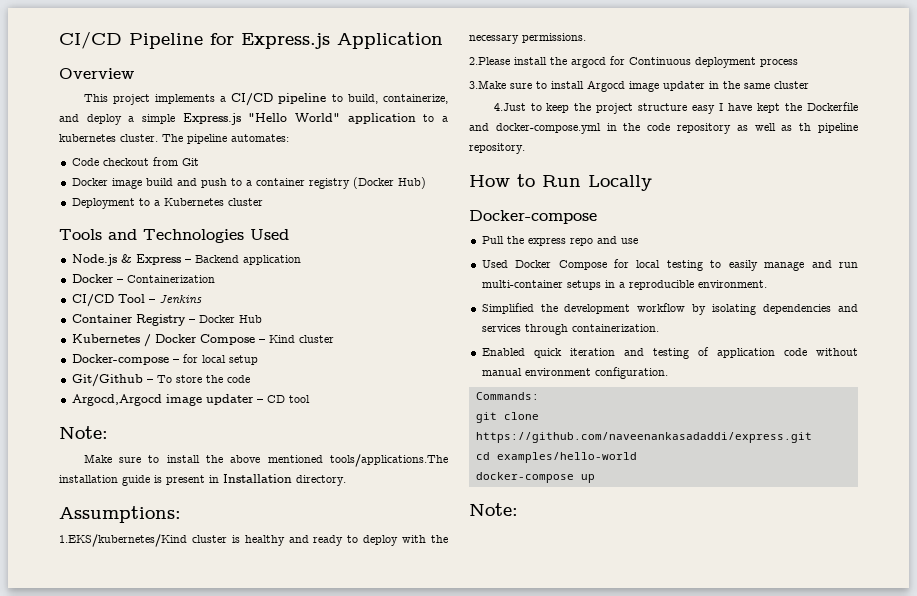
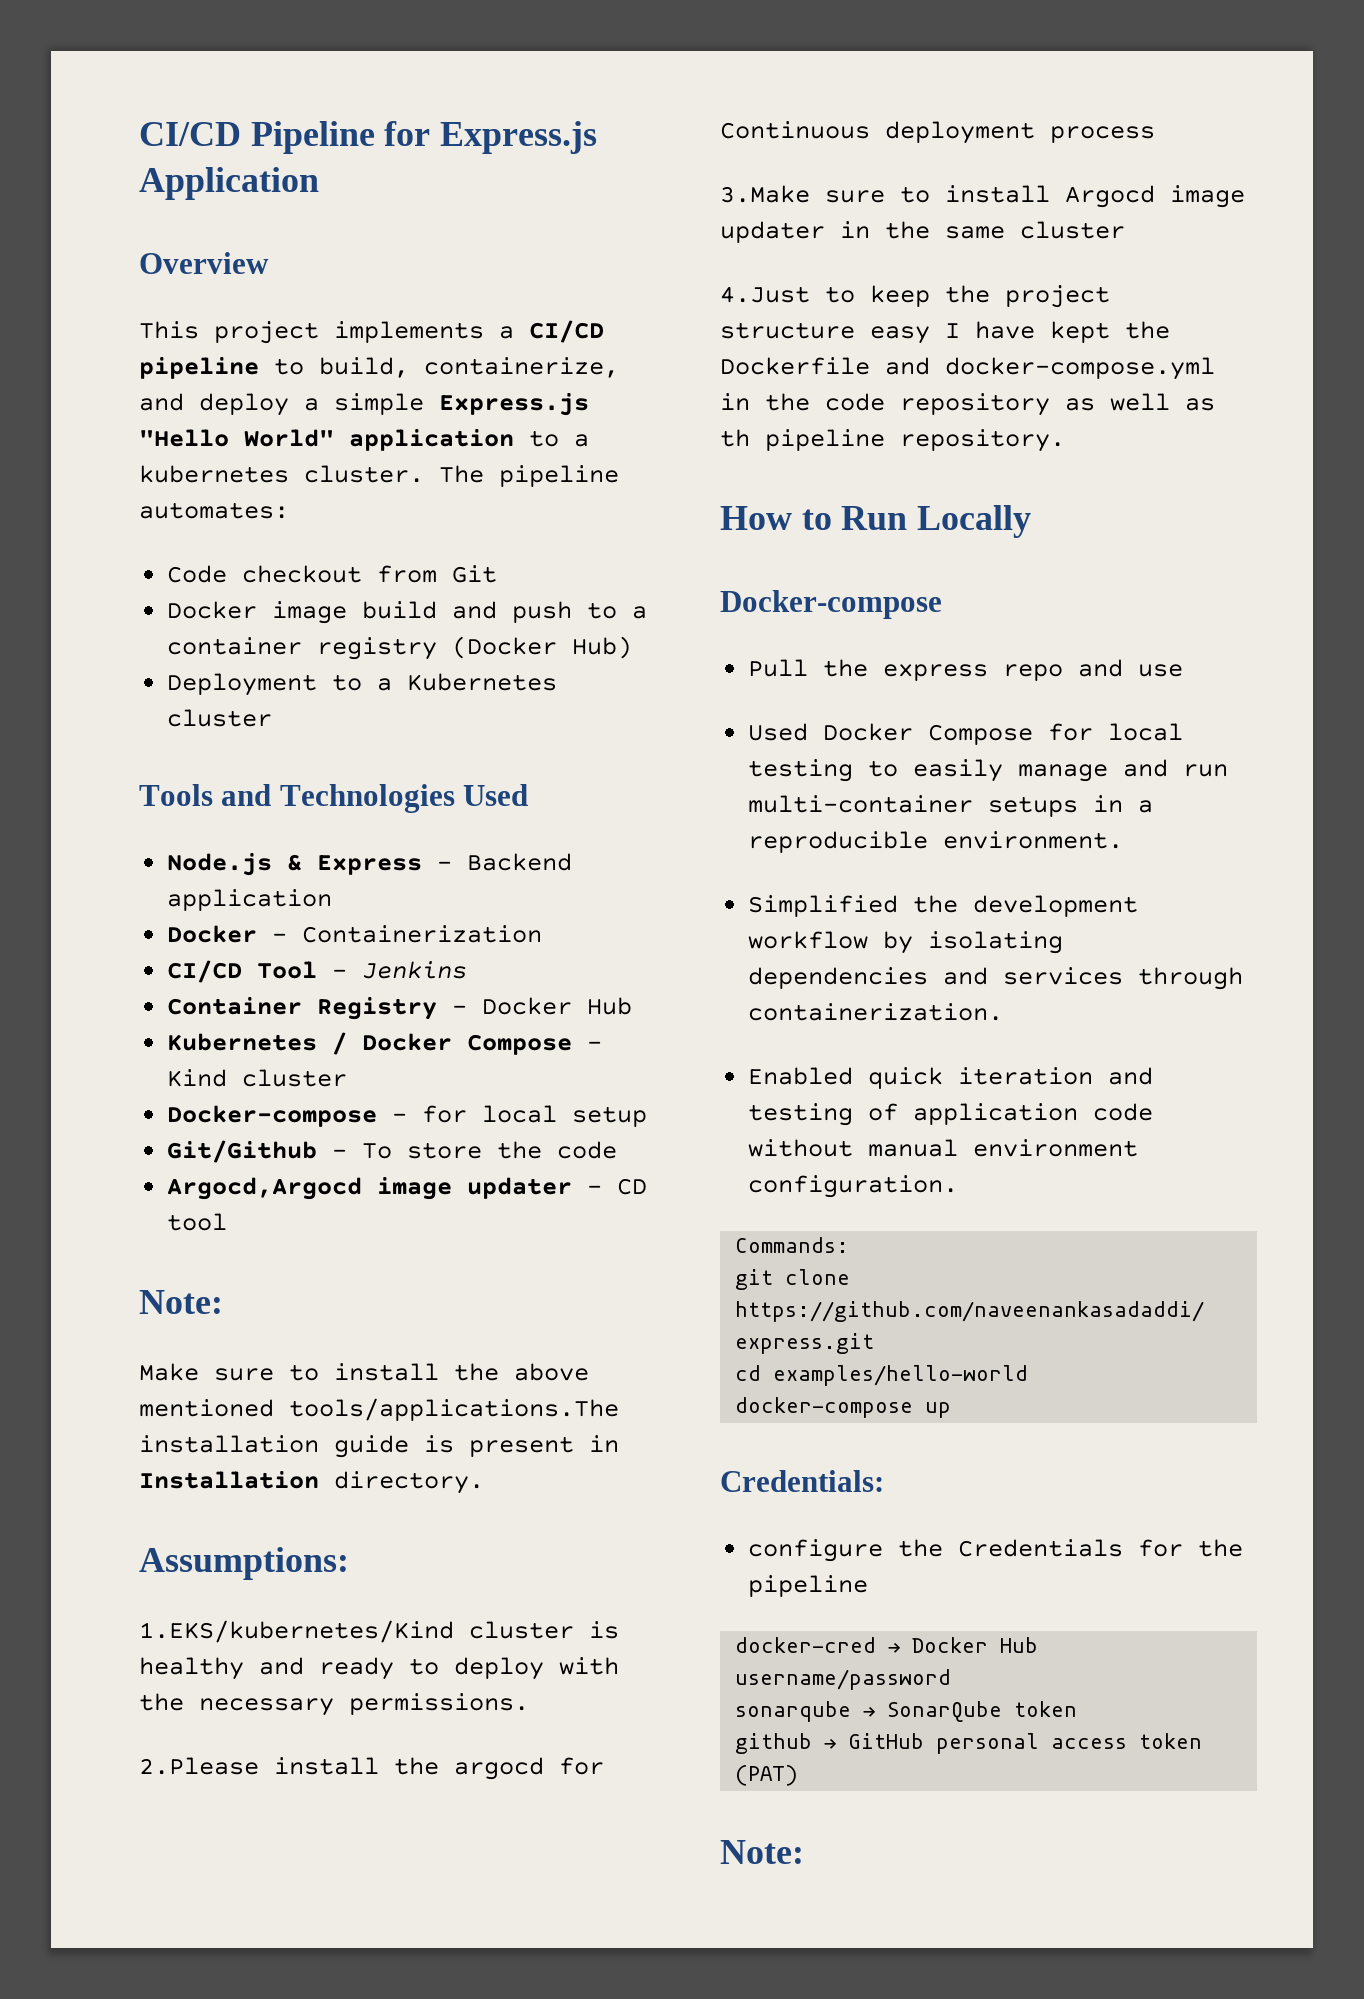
(595, 478) none -> [720,1470,884,1492] [748,1539,1244,1562] [748,1575,869,1597] [735,1637,1039,1653] [735,1669,952,1690] [735,1701,1078,1722] [735,1733,1203,1754] [735,1765,799,1786] // Credentials: // configure the Credentials for the pipeline // docker-cred → Docker Hub username/password // sonarqube → SonarQube token // github → GitHub personal access token (PAT)

